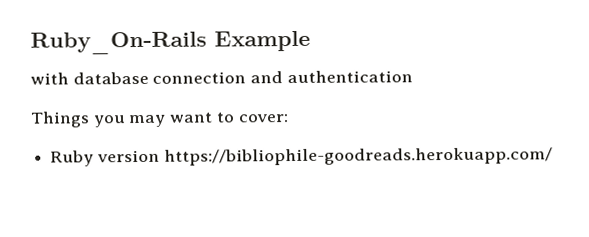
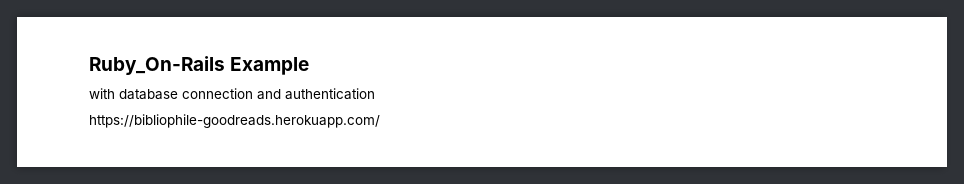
[30,111,289,128] [50,149,160,167] Things you may want to cover: // Ruby version -> (375, 94) none

